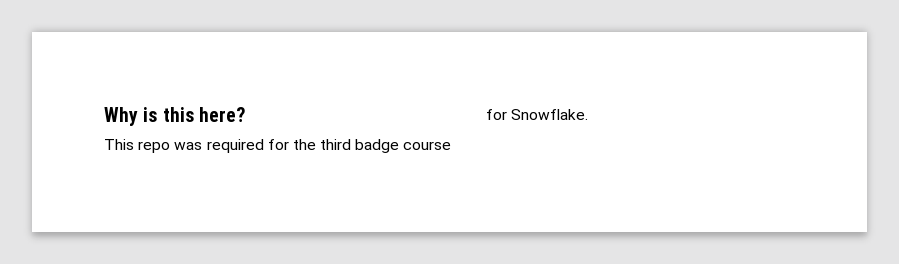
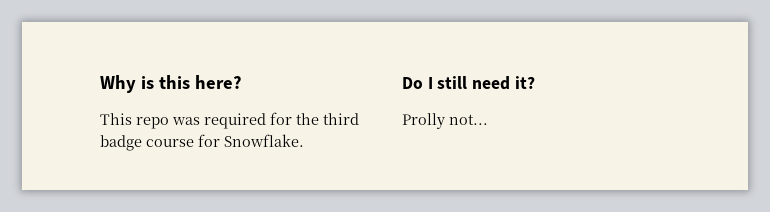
(589, 114) none -> [402,76,535,90] [402,113,488,129] // Do I still need it? // Prolly not...

